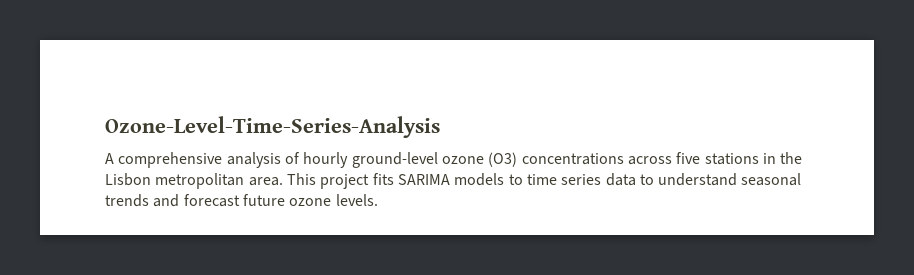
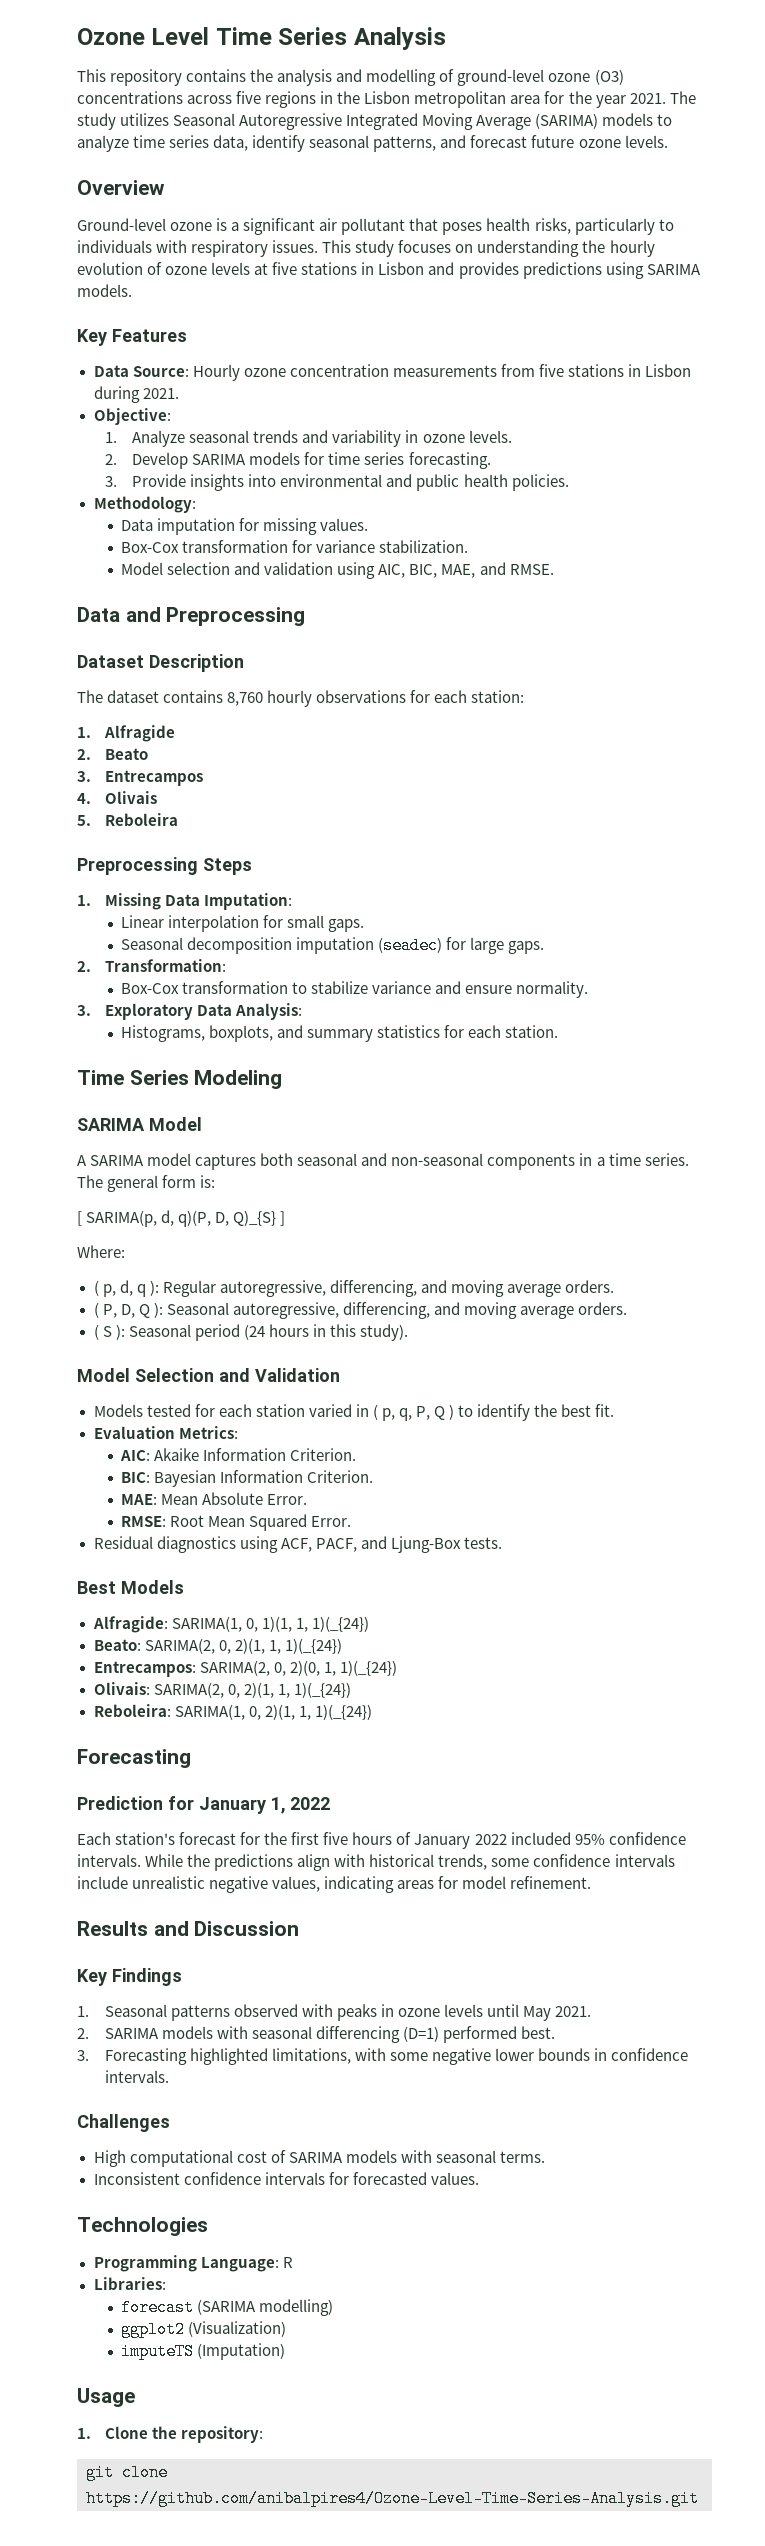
[105,116,440,138] [105,152,349,168] Ozone-Level-Time-Series-Analysis // A comprehensive analysis of hourly -> [77,27,446,50] [77,69,455,86] Ozone Level Time Series Analysis // This repository contains the analysis and modelling of
[704,153,759,165] stations -> [265,91,317,108] regions
[248,173,450,189] area. This project fits SARIMA -> [510,91,696,108] [77,113,599,130] area for the year 2021. The study utilizes Seasonal Autoregressive Integrated Moving Average (SARIMA)
[526,173,802,186] [105,194,149,207] time series data to understand seasonal trends -> [77,135,437,152] analyze time series data, identify seasonal patterns,
(378, 200) none -> [77,180,165,195] [77,218,674,235] [77,240,655,257] [77,262,701,279] [77,284,132,297] [77,329,187,346] [93,364,691,381] [93,386,179,403] [93,408,171,425] [104,430,512,447] [104,452,491,469] [104,474,569,491] [93,496,196,513] [121,518,369,535] [121,540,469,553] [121,562,554,579] [77,607,306,626] [77,654,244,672] [77,690,525,707] [77,725,175,742] [77,748,148,760] [77,770,203,786] [77,791,157,804] [77,813,178,826] [77,857,252,875] [77,893,292,910] [121,915,365,932] [121,937,545,954] [77,959,226,972] [121,981,589,998] [77,1003,302,1020] [121,1025,559,1042] [77,1070,283,1089] [77,1117,202,1131] [77,1153,689,1170] [77,1175,216,1192] [77,1210,286,1227] [77,1245,125,1258] [93,1280,615,1297] [93,1302,628,1319] [93,1324,408,1341] [77,1368,340,1382] [93,1404,615,1421] [93,1426,238,1439] [120,1448,357,1461] [121,1470,374,1487] [121,1492,308,1505] [121,1514,352,1531] [93,1536,502,1553] [77,1580,184,1594] [92,1616,369,1633] [93,1638,342,1654] [93,1660,397,1677] [93,1682,351,1698] [93,1704,372,1720] [77,1749,191,1768] [77,1796,331,1814] [77,1832,686,1849] [77,1854,675,1871] [77,1876,592,1893] [77,1921,300,1936] [77,1968,182,1986] [77,2004,592,2021] [77,2026,555,2043] [77,2048,689,2065] [104,2070,169,2083] [77,2114,170,2132] [93,2150,545,2167] [93,2172,479,2185] [77,2217,208,2236] [93,2255,293,2272] [93,2277,166,2290] [121,2299,334,2316] [121,2321,287,2338] [121,2343,286,2360] [77,2388,135,2407] [77,2426,263,2443] [86,2464,168,2481] [86,2490,699,2507] // Overview // Ground-level ozone is a significant air pollutant that poses health risks, particularly to individuals with respiratory issues. This study focuses on understanding the hourly evolution of ozone levels at five stations in Lisbon and provides predictions using SARIMA models. // Key Features // Data Source: Hourly ozone concentration measurements from five stations in Lisbon during 2021. // Objective: // 1. Analyze seasonal trends and variability in ozone levels. // 2. Develop SARIMA models for time series forecasting. // 3. Provide insights into environmental and public health policies. // Methodology: // Data imputation for missing values. // Box-Cox transformation for variance stabilization. // Model selection and validation using AIC, BIC, MAE, and RMSE. // Data and Preprocessing // Dataset Description // The dataset contains 8,760 hourly observations for each station: // 1. Alfragide // 2. Beato // 3. Entrecampos // 4. Olivais // 5. Reboleira // Preprocessing Steps // 1. Missing Data Imputation: // Linear interpolation for small gaps. // Seasonal decomposition imputation (seadec) for large gaps. // 2. Transformation: // Box-Cox transformation to stabilize variance and ensure normality. // 3. Exploratory Data Analysis: // Histograms, boxplots, and summary statistics for each station. // Time Series Modeling // SARIMA Model // A SARIMA model captures both seasonal and non-seasonal components in a time series. The general form is: // [ SARIMA(p, d, q)(P, D, Q)_{S} ] // Where: // ( p, d, q ): Regular autoregressive, differencing, and moving average orders. // ( P, D, Q ): Seasonal autoregressive, differencing, and moving average orders. // ( S ): Seasonal period (24 hours in this study). // Model Selection and Validation // Models tested for each station varied in ( p, q, P, Q ) to identify the best fit. // Evaluation Metrics: // AIC: Akaike Information Criterion. // BIC: Bayesian Information Criterion. // MAE: Mean Absolute Error. // RMSE: Root Mean Squared Error. // Residual diagnostics using ACF, PACF, and Ljung-Box tests. // Best Models // Alfragide: SARIMA(1, 0, 1)(1, 1, 1)(_{24}) // Beato: SARIMA(2, 0, 2)(1, 1, 1)(_{24}) // Entrecampos: SARIMA(2, 0, 2)(0, 1, 1)(_{24}) // Olivais: SARIMA(2, 0, 2)(1, 1, 1)(_{24}) // Reboleira: SARIMA(1, 0, 2)(1, 1, 1)(_{24}) // Forecasting // Prediction for January 1, 2022 // Each station's forecast for the first five hours of January 2022 included 95% confidence intervals. While the predictions align with historical trends, some confidence intervals include unrealistic negative values, indicating areas for model refinement. // Results and Discussion // Key Findings // 1. Seasonal patterns observed with peaks in ozone levels until May 2021. // 2. SARIMA models with seasonal differencing (D=1) performed best. // 3. Forecasting highlighted limitations, with some negative lower bounds in confidence intervals. // Challenges // High computational cost of SARIMA models with seasonal terms. // Inconsistent confidence intervals for forecasted values. // Technologies // Programming Language: R // Libraries: // forecast (SARIMA modelling) // ggplot2 (Visualization) // imputeTS (Imputation) // Usage // 1. Clone the repository: // git clone https://github.com/anibalpires4/Ozone-Level-Time-Series-Analysis.git

